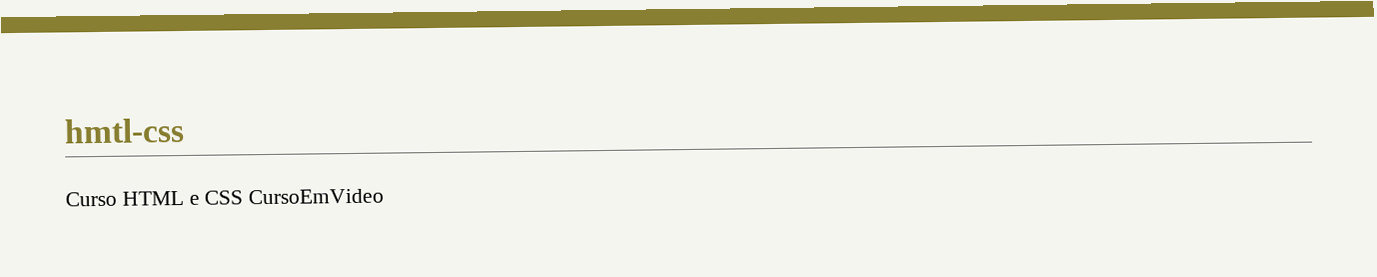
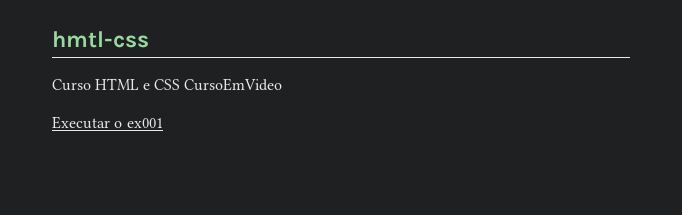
(385, 196) none -> [52,116,163,129] // Executar o ex001

